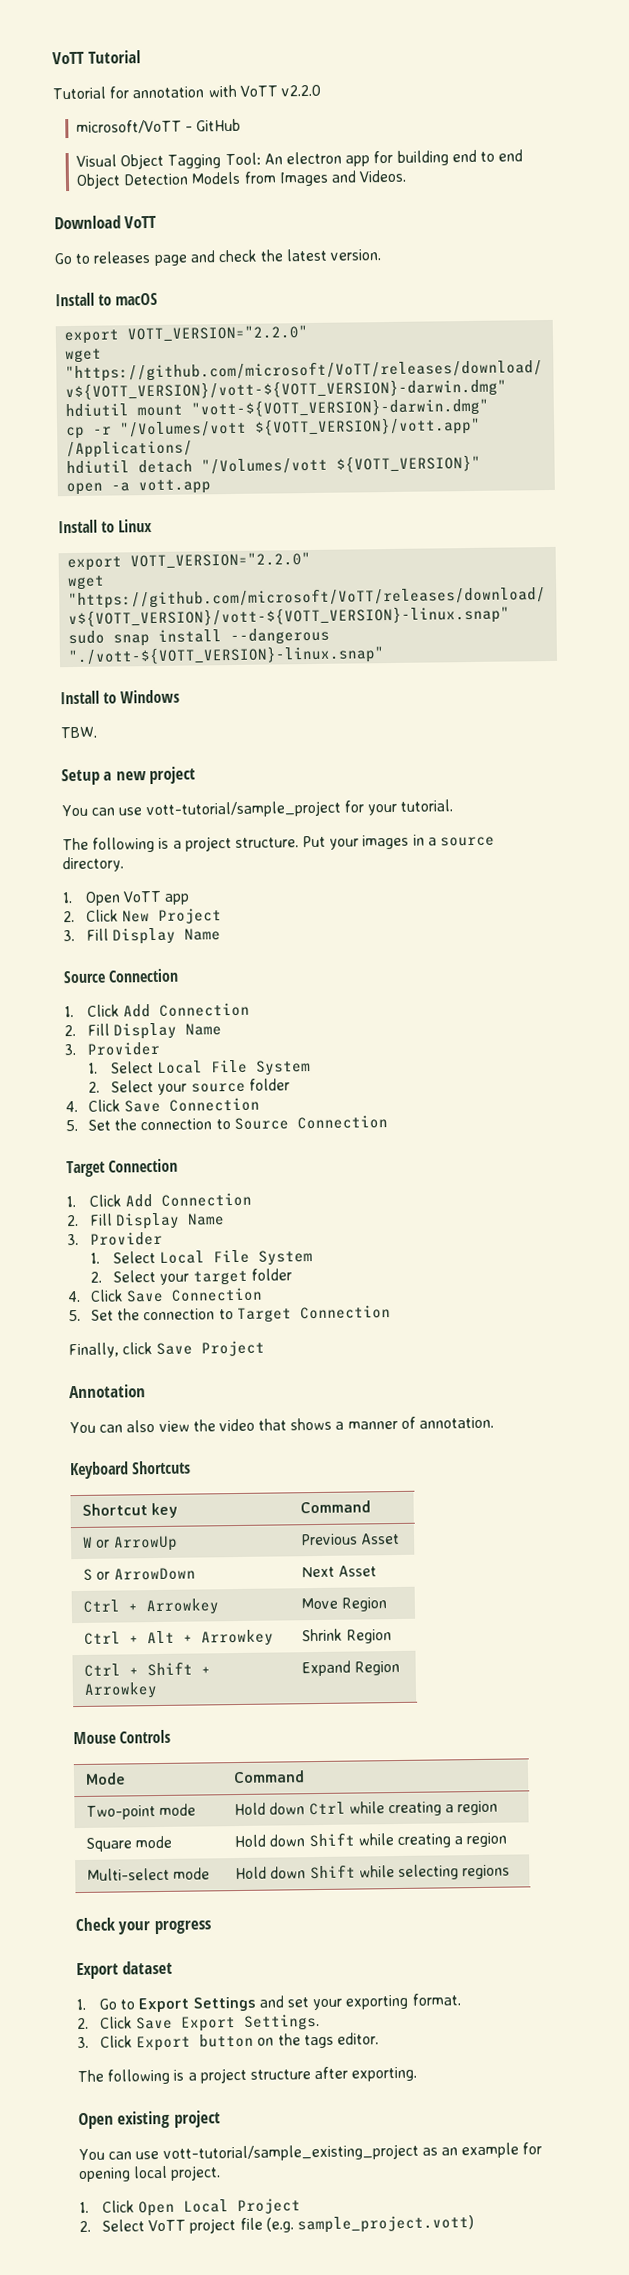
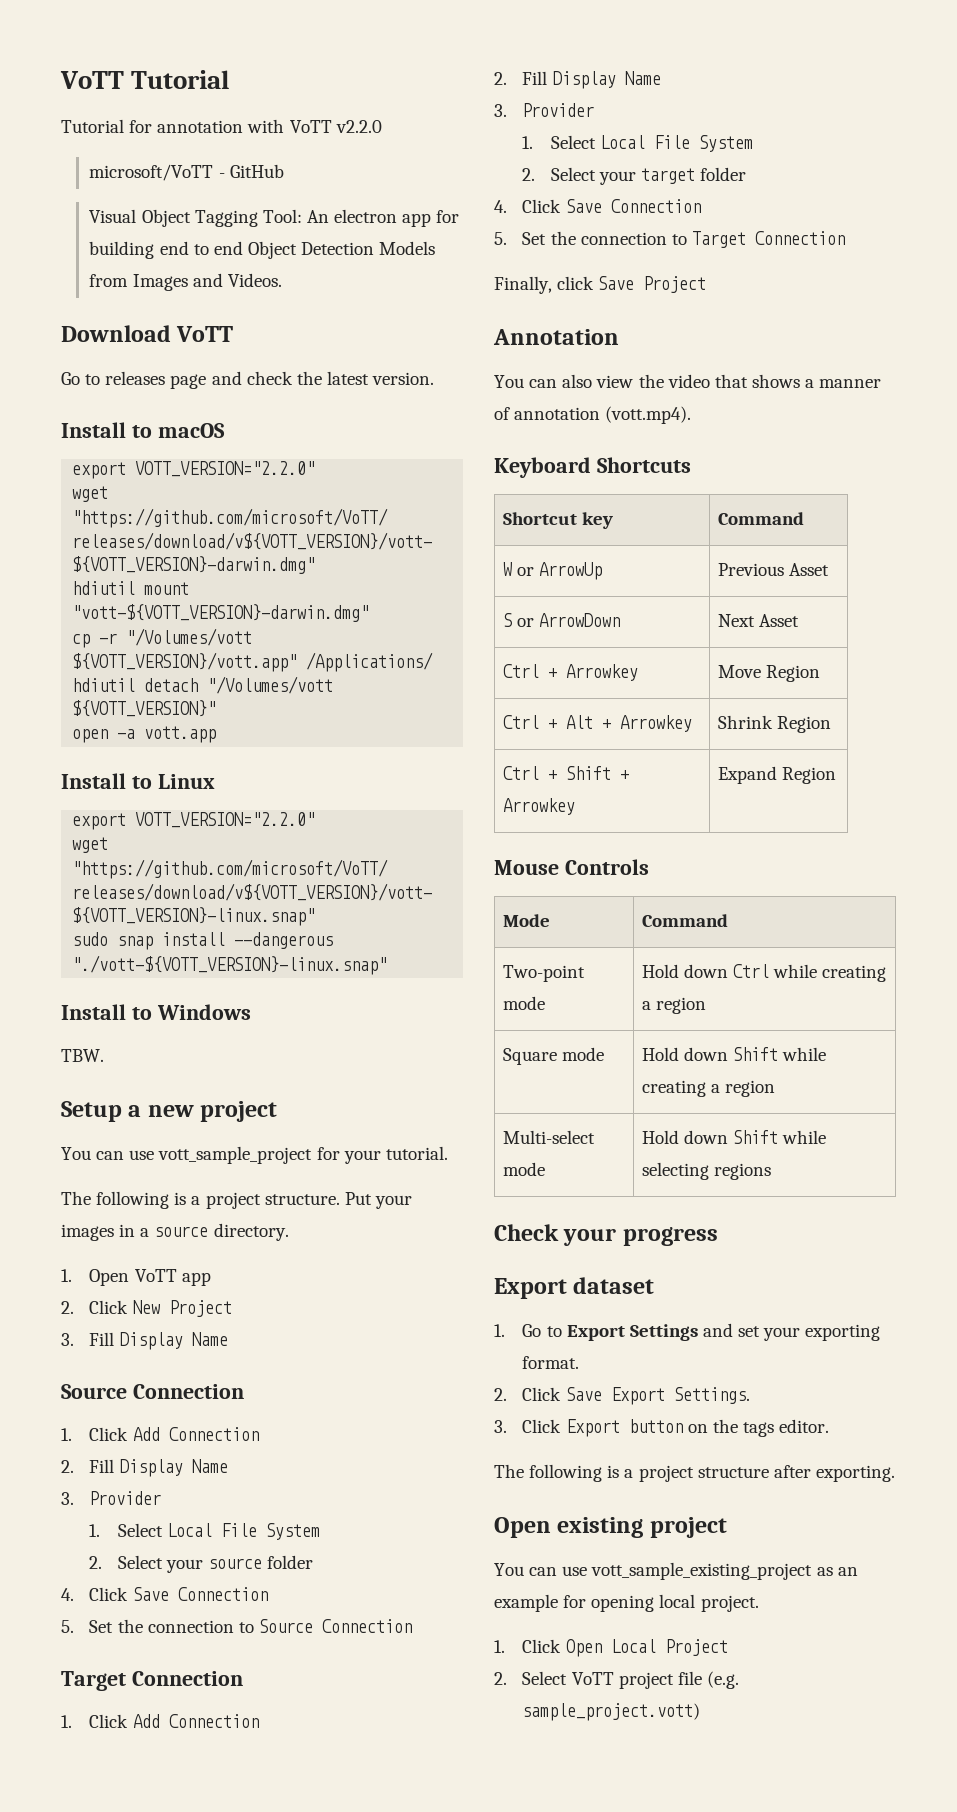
[145,800,341,819] vott-tutorial/sample_project -> [158,1146,313,1164] vott_sample_project
[419,1416,495,1429] annotation. -> [514,406,692,424] annotation (vott.mp4).
[162,2143,419,2162] vott-tutorial/sample_existing_project -> [591,1562,813,1580] vott_sample_existing_project

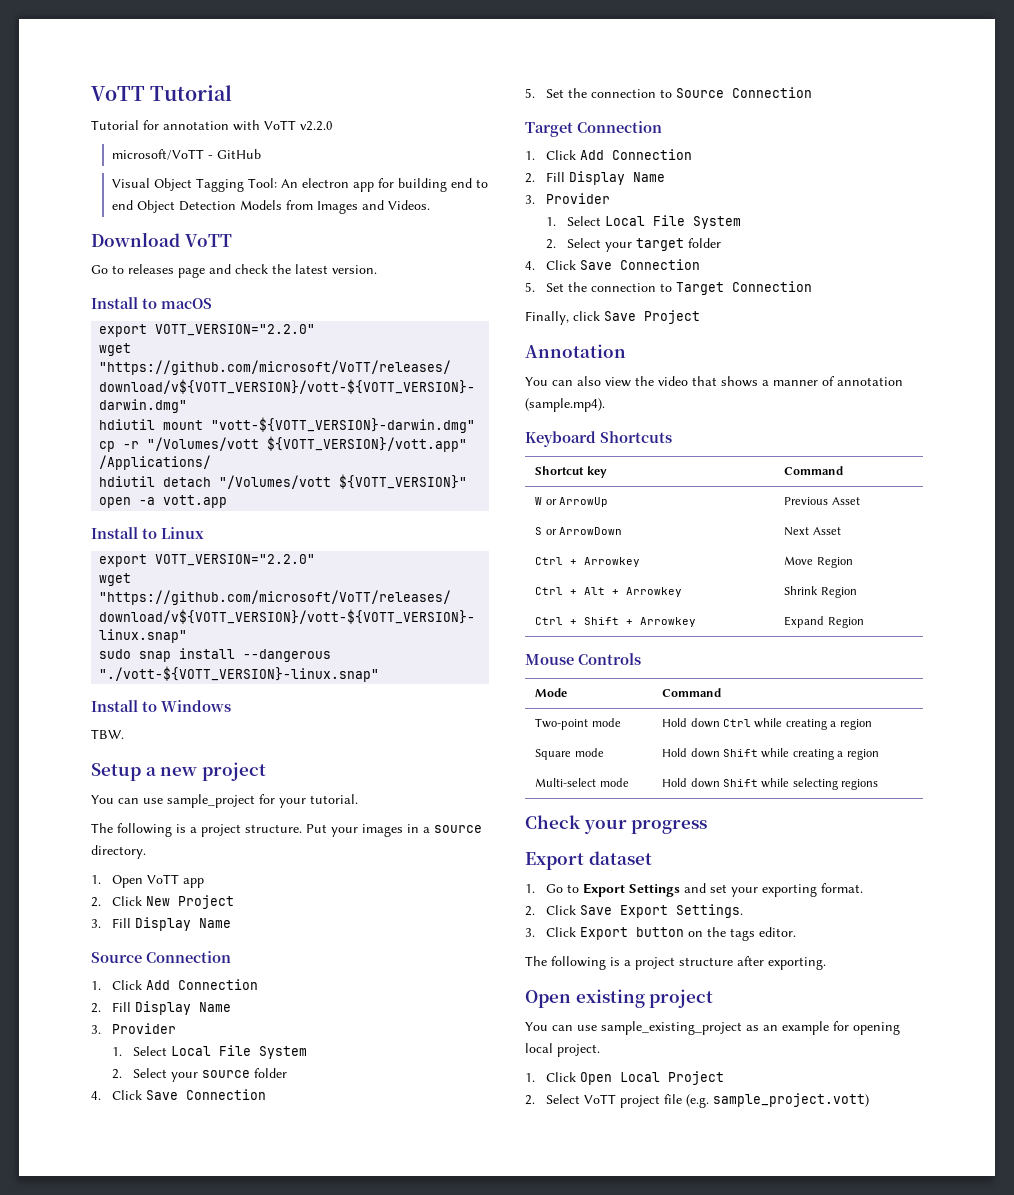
[158,1146,313,1164] vott_sample_project -> [167,794,255,808] sample_project
[605,406,692,424] (vott.mp4). -> [525,398,605,412] (sample.mp4).
[591,1562,813,1580] vott_sample_existing_project -> [601,1021,742,1035] sample_existing_project

